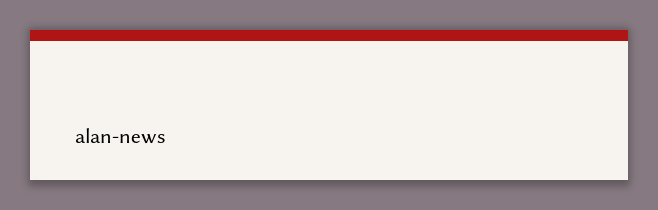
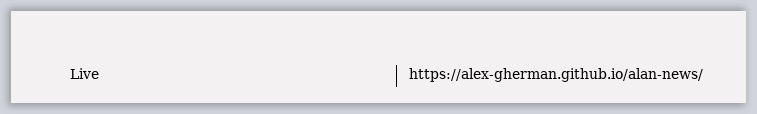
[75,128,166,144] alan-news -> [70,68,703,82] Live https://alex-gherman.github.io/alan-news/

